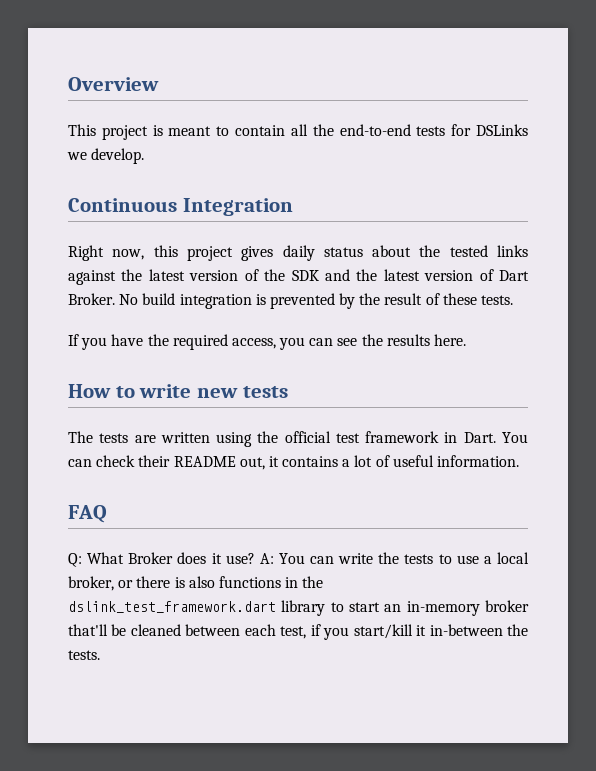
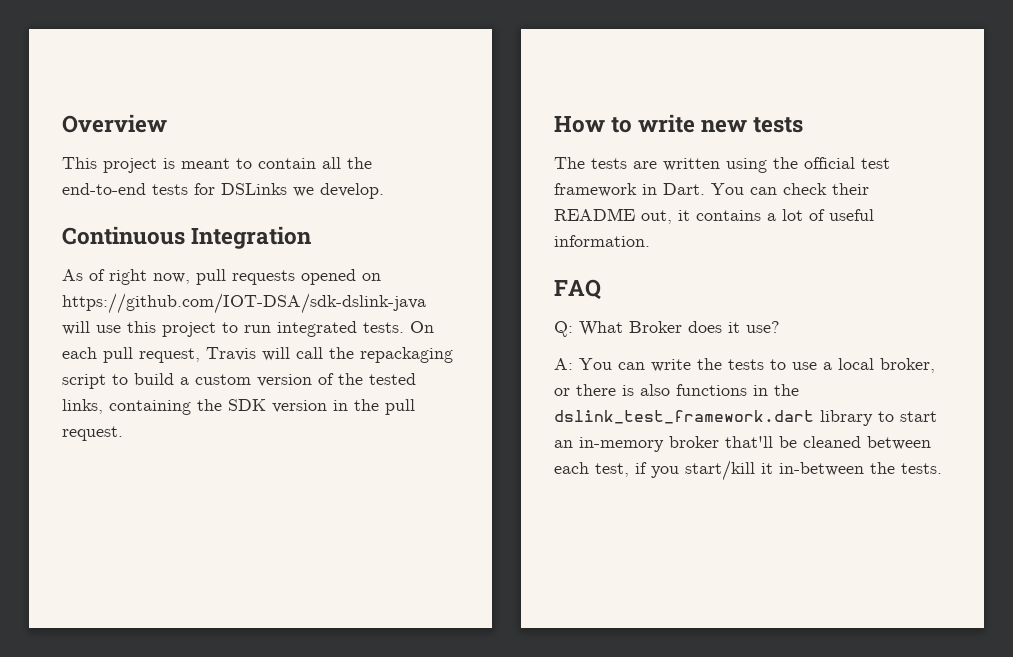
[68,245,528,261] [68,269,529,285] [68,293,514,309] [68,334,467,350] Right now, this project gives daily status about the tested links against the latest version of the SDK and the latest version of Dart Broker. No build integration is prevented by the result of these tests. // If you have the required access, you can see the results here. -> [62,269,381,285] [62,293,426,314] [62,321,434,337] [62,347,453,363] [62,373,416,389] [62,399,415,415] [62,426,123,441] As of right now, pull requests opened on https://github.com/IOT-DSA/sdk-dslink-java will use this project to run integrated tests. On each pull request, Travis will call the repackaging script to build a custom version of the tested links, containing the SDK version in the pull request.
(255, 558) none -> (780, 327) //

